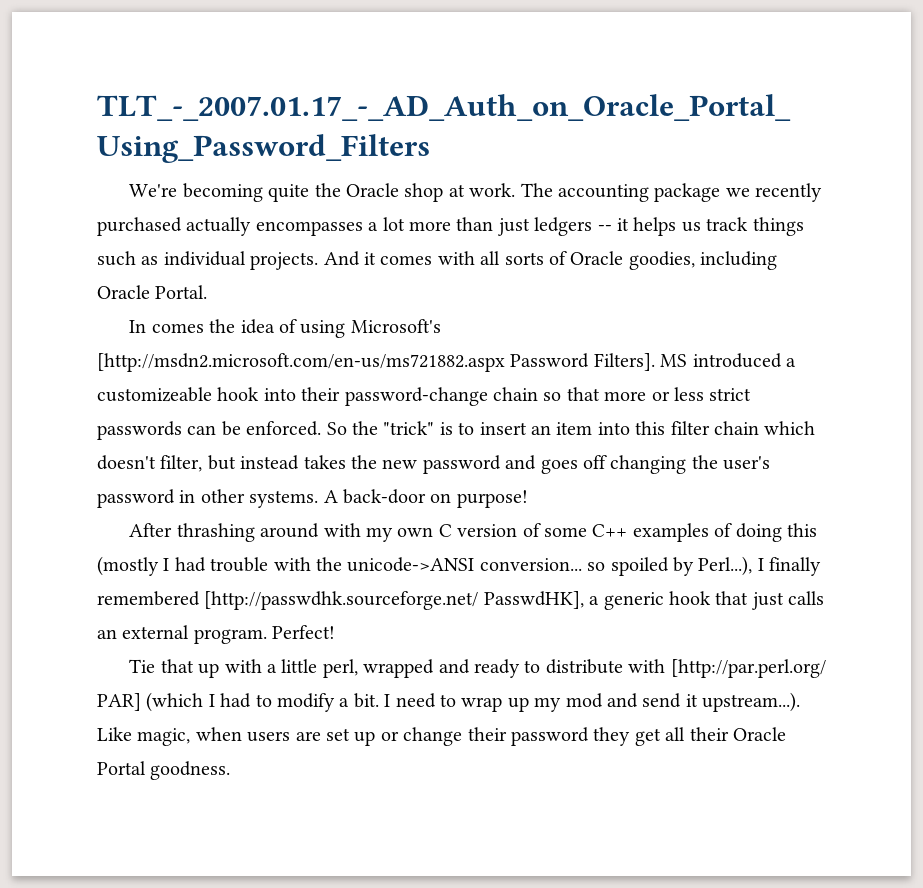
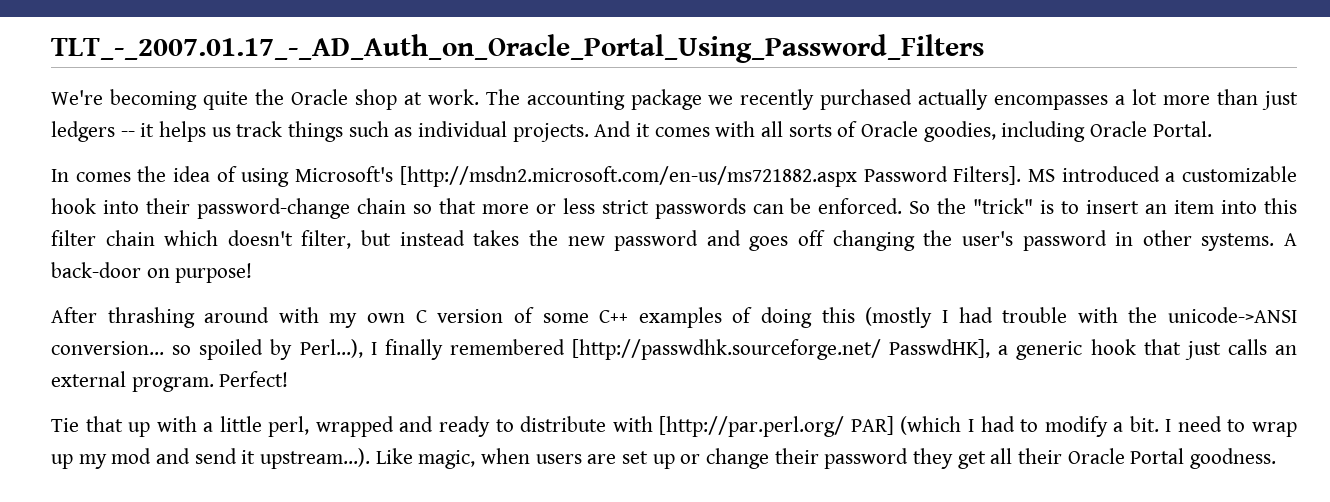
[97,387,212,402] customizeable -> [1182,166,1297,182] customizable

